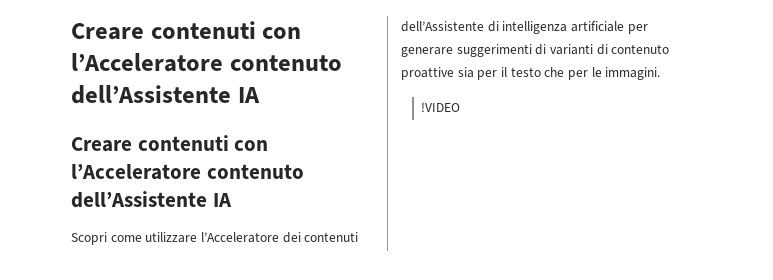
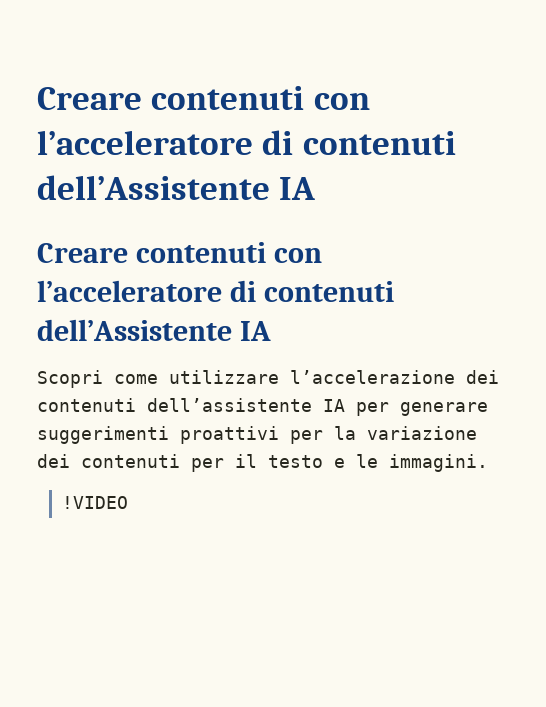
[71,21,302,40] [71,53,342,72] Creare contenuti con l’Acceleratore contenuto -> [37,86,370,110] [37,130,456,155] Creare contenuti con l’acceleratore di contenuti
[71,164,304,180] l’Acceleratore contenuto -> [37,280,395,302] l’acceleratore di contenuti
[200,232,359,243] [401,21,648,34] [401,44,670,57] [401,67,474,80] l’Acceleratore dei contenuti dell’Assistente di intelligenza artificiale per generare suggerimenti di varianti di contenuto proattive sia -> [290,370,499,384] [37,398,488,416] [37,426,477,444] [37,454,180,468] l’accelerazione dei contenuti dell’assistente IA per generare suggerimenti proattivi per la variazione dei contenuti
[544,67,588,80] che per -> [334,458,345,468] e

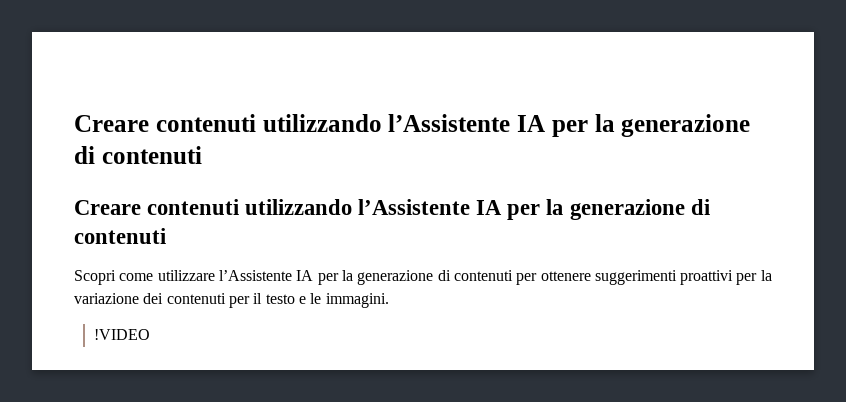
[37,86,370,110] [37,130,456,155] [37,175,316,200] [37,242,323,263] [37,280,395,302] [37,319,272,341] Creare contenuti con l’acceleratore di contenuti dell’Assistente IA // Creare contenuti con l’acceleratore di contenuti dell’Assistente IA -> [74,114,751,137] [74,146,202,164] [74,199,710,220] [74,228,166,244] Creare contenuti utilizzando l’Assistente IA per la generazione di contenuti // Creare contenuti utilizzando l’Assistente IA per la generazione di contenuti
[290,370,499,384] [37,398,488,416] l’accelerazione dei contenuti dell’assistente IA per generare -> [218,270,591,285] l’Assistente IA per la generazione di contenuti per ottenere

